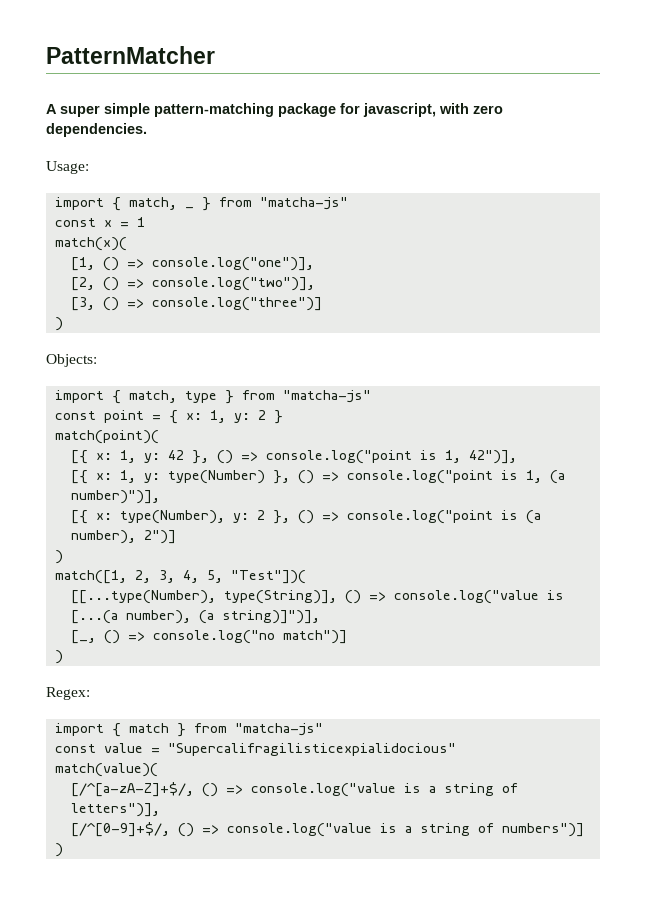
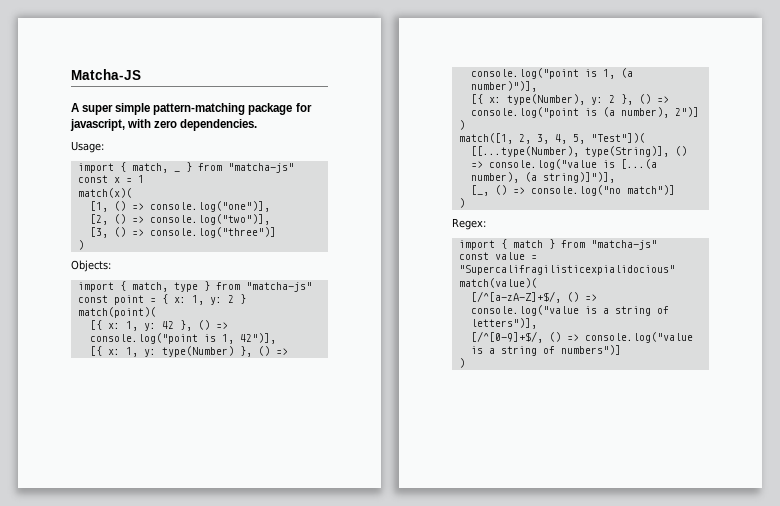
[46,46,215,64] PatternMatcher -> [71,69,141,80] Matcha-JS

